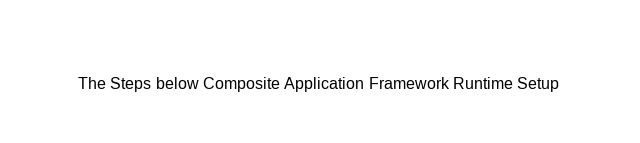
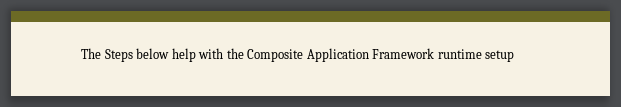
(199, 83) none -> [171,48,244,62] help with the
[452,77,560,92] Runtime Setup -> [437,49,515,62] runtime setup

